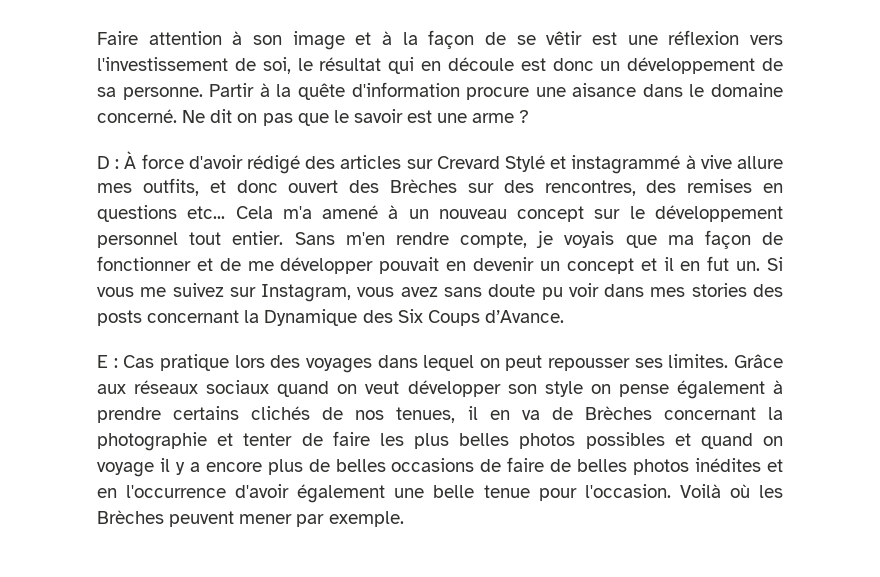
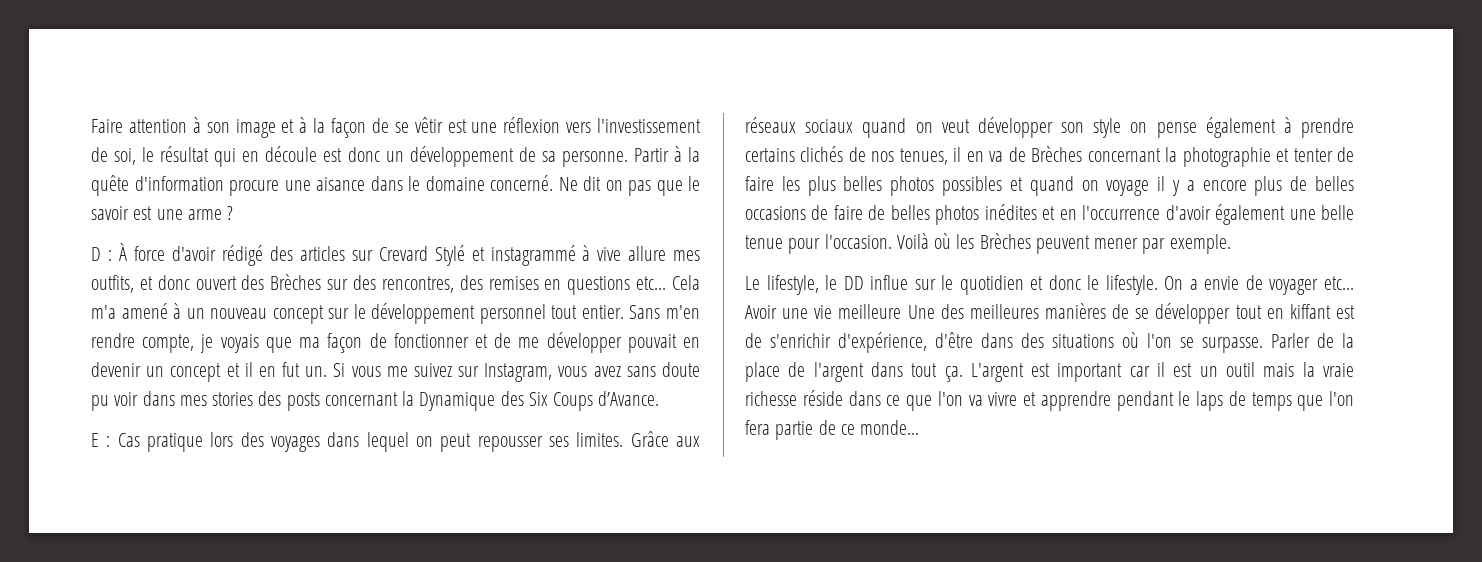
(404, 519) none -> [745,275,1354,295] [745,303,1355,324] [745,332,1354,353] [745,362,1354,382] [745,390,1355,411] [745,420,920,440] // Le lifestyle, le DD influe sur le quotidien et donc le lifestyle. On a envie de voyager etc... Avoir une vie meilleure Une des meilleures manières de se développer tout en kiffant est de s'enrichir d'expérience, d'être dans des situations où l'on se surpasse. Parler de la place de l'argent dans tout ça. L'argent est important car il est un outil mais la vraie richesse réside dans ce que l'on va vivre et apprendre pendant le laps de temps que l'on fera partie de ce monde...

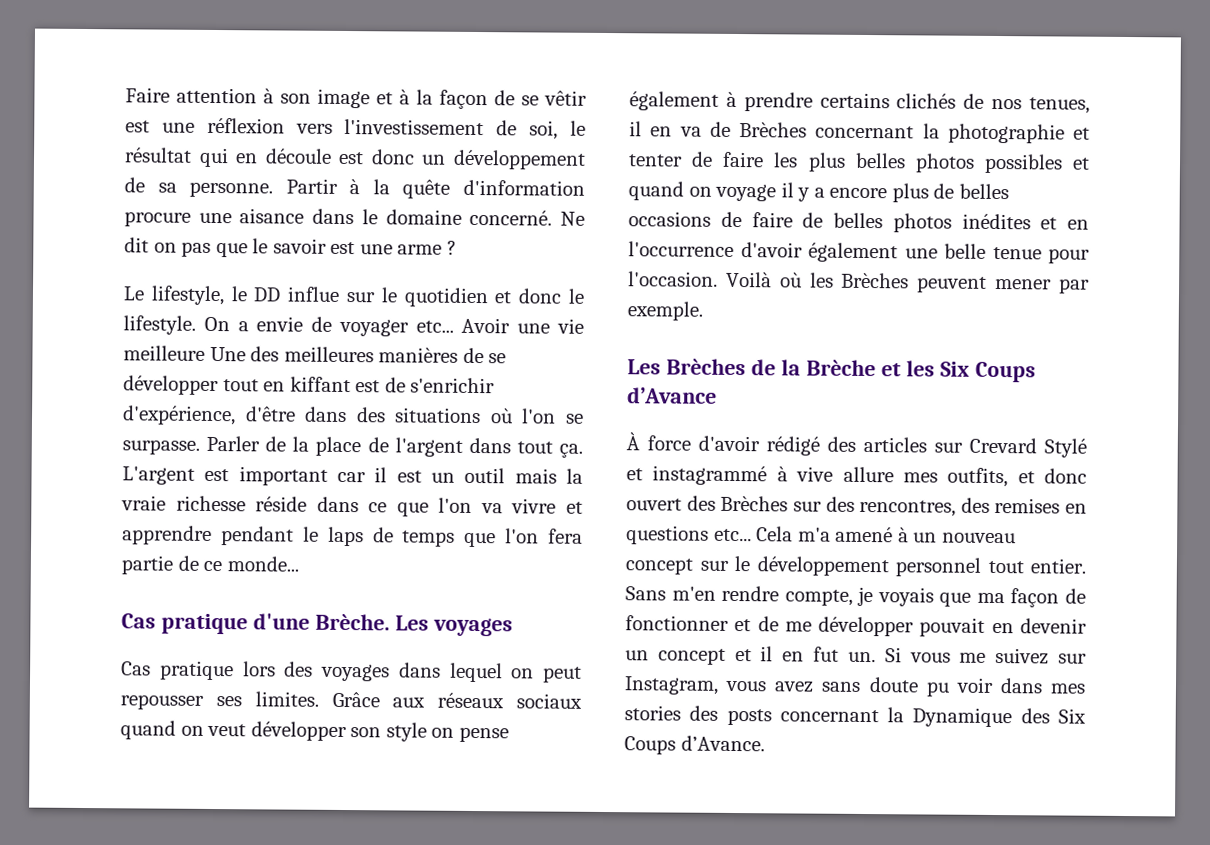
[91,247,112,261] D : -> [123,285,585,308] [123,315,584,337] [123,345,507,364] [123,375,496,396] [122,405,584,426] [122,435,583,458] [122,466,583,486] [121,495,583,517] [122,525,583,548] [121,555,299,575] [121,613,513,637] [121,660,582,683] [120,691,582,710] [120,720,509,743] [629,91,1090,114] [629,121,1090,144] [628,151,1090,174] [628,181,1009,203] [628,211,1089,233] [628,241,1090,264] [628,271,1090,294] [627,301,703,321] [627,358,1036,383] [627,387,717,404] Le lifestyle, le DD influe sur le quotidien et donc le lifestyle. On a envie de voyager etc... Avoir une vie meilleure Une des meilleures manières de se développer tout en kiffant est de s'enrichir d'expérience, d'être dans des situations où l'on se surpasse. Parler de la place de l'argent dans tout ça. L'argent est important car il est un outil mais la vraie richesse réside dans ce que l'on va vivre et apprendre pendant le laps de temps que l'on fera partie de ce monde... // Cas pratique d'une Brèche. Les voyages // Cas pratique lors des voyages dans lequel on peut repousser ses limites. Grâce aux réseaux sociaux quand on veut développer son style on pense également à prendre certains clichés de nos tenues, il en va de Brèches concernant la photographie et tenter de faire les plus belles photos possibles et quand on voyage il y a encore plus de belles occasions de faire de belles photos inédites et en l'occurrence d'avoir également une belle tenue pour l'occasion. Voilà où les Brèches peuvent mener par exemple. // Les Brèches de la Brèche et les Six Coups d’Avance //
[91,431,700,452] [745,117,1354,138] [745,146,1354,167] [745,176,1354,196] [745,204,1354,225] [745,233,1231,254] [745,275,1354,295] [745,303,1355,324] [745,332,1354,353] [745,362,1354,382] [745,390,1355,411] [745,420,920,440] // E : Cas pratique lors des voyages dans lequel on peut repousser ses limites. Grâce aux réseaux sociaux quand on veut développer son style on pense également à prendre certains clichés de nos tenues, il en va de Brèches concernant la photographie et tenter de faire les plus belles photos possibles et quand on voyage il y a encore plus de belles occasions de faire de belles photos inédites et en l'occurrence d'avoir également une belle tenue pour l'occasion. Voilà où les Brèches peuvent mener par exemple. // Le lifestyle, le DD influe sur le quotidien et donc le lifestyle. On a envie de voyager etc... Avoir une vie meilleure Une des meilleures manières de se développer tout en kiffant est de s'enrichir d'expérience, d'être dans des situations où l'on se surpasse. Parler de la place de l'argent dans tout ça. L'argent est important car il est un outil mais la vraie richesse réside dans ce que l'on va vivre et apprendre pendant le laps de temps que l'on fera partie de ce monde... -> (765, 743) none

